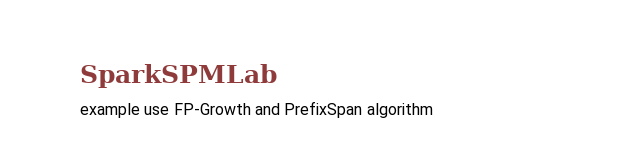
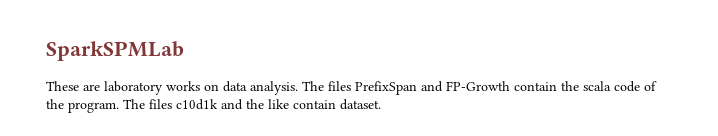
[80,101,433,118] example use FP-Growth and PrefixSpan algorithm -> [46,81,657,95] [46,99,381,113] These are laboratory works on data analysis. The files PrefixSpan and FP-Growth contain the scala code of the program. The files c10d1k and the like contain dataset.

